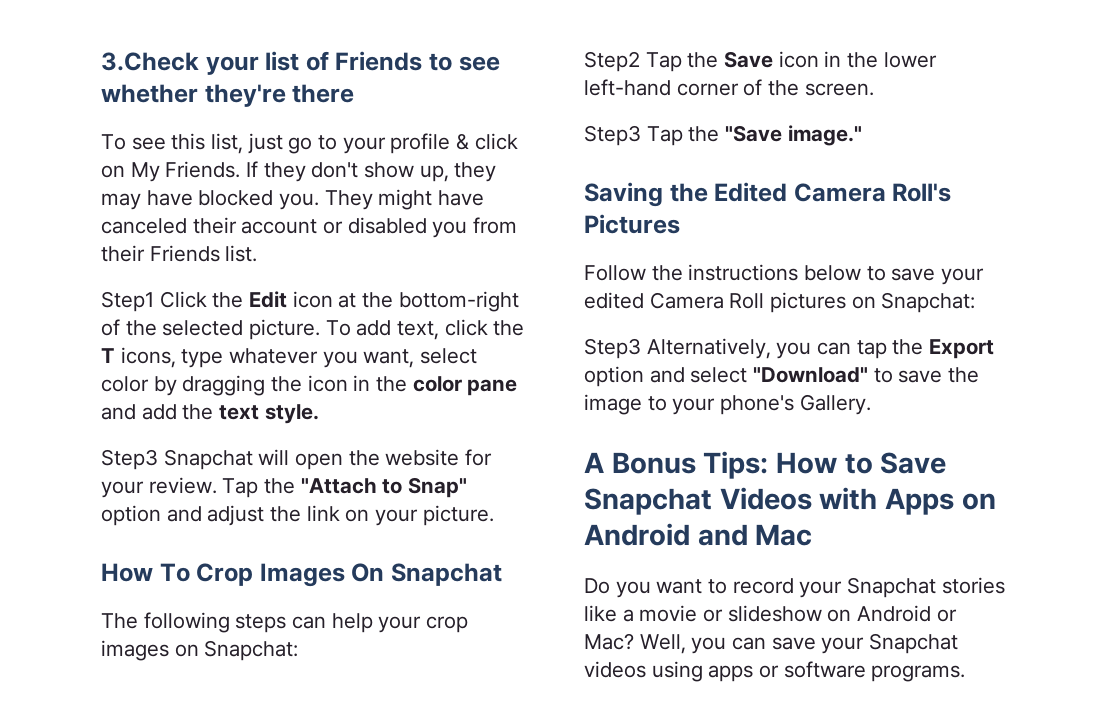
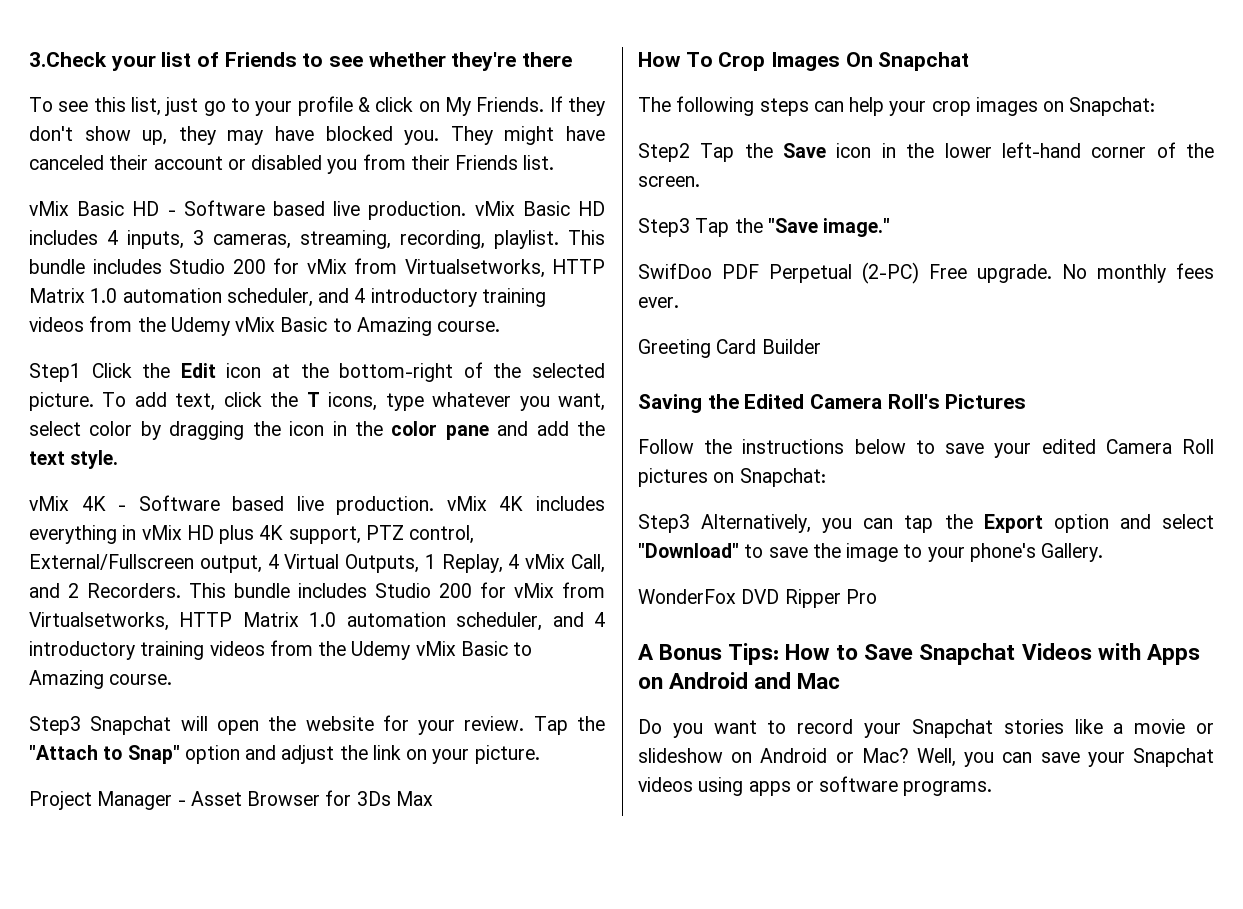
(258, 253) none -> [29,200,605,220] [29,230,605,249] [29,258,605,278] [29,288,546,307] [29,316,501,336] // vMix Basic HD - Software based live production. vMix Basic HD includes 4 inputs, 3 cameras, streaming, recording, playlist. This bundle includes Studio 200 for vMix from Virtualsetworks, HTTP Matrix 1.0 automation scheduler, and 4 introductory training videos from the Udemy vMix Basic to Amazing course.
(319, 414) none -> [29,495,605,515] [29,525,475,544] [29,554,605,573] [29,582,605,598] [29,612,605,631] [29,640,533,660] [29,670,173,689] // vMix 4K - Software based live production. vMix 4K includes everything in vMix HD plus 4K support, PTZ control, External/Fullscreen output, 4 Virtual Outputs, 1 Replay, 4 vMix Call, and 2 Recorders. This bundle includes Studio 200 for vMix from Virtualsetworks, HTTP Matrix 1.0 automation scheduler, and 4 introductory training videos from the Udemy vMix Basic to Amazing course.
(494, 515) none -> [29,790,433,810] // Project Manager - Asset Browser for 3Ds Max
(862, 135) none -> [638,262,1214,284] [638,297,679,308] [638,339,821,358] // SwifDoo PDF Perpetual (2-PC) Free upgrade. No monthly fees ever. // Greeting Card Builder
(871, 404) none -> [638,589,877,608] // WonderFox DVD Ripper Pro

